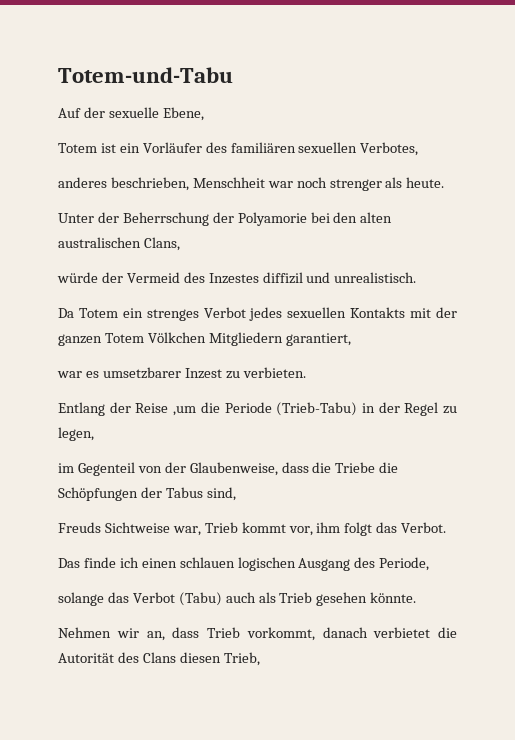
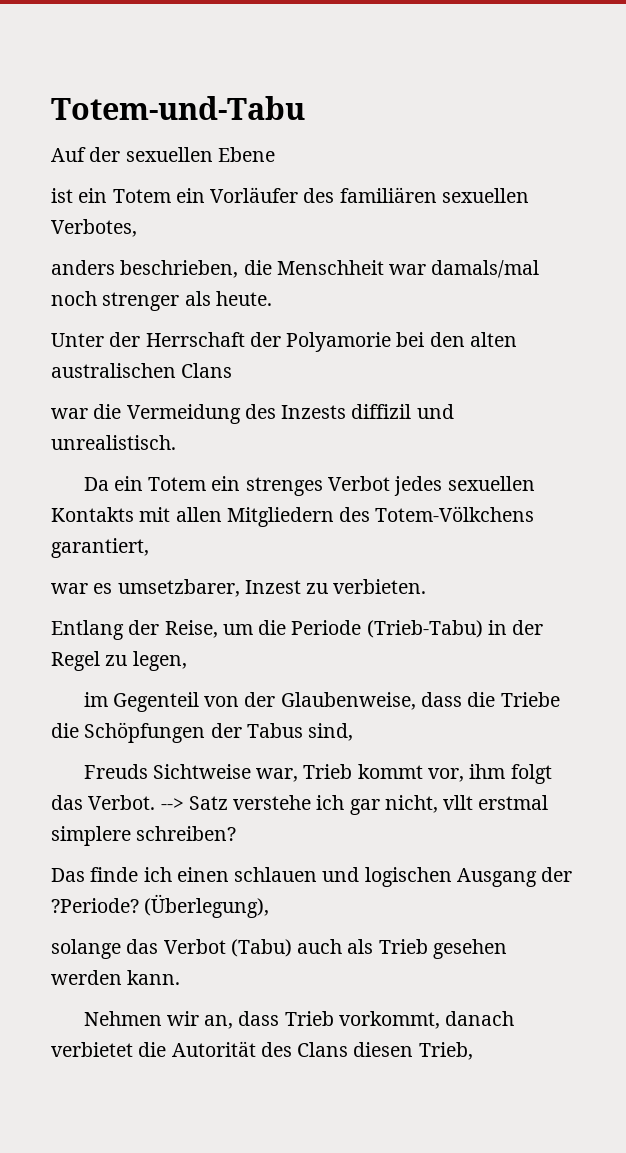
[108,107,204,121] [58,143,116,153] sexuelle Ebene, // Totem ist -> [125,147,275,162] [51,188,171,203] sexuellen Ebene // ist ein Totem
[58,177,189,191] anderes beschrieben, -> [51,260,272,278] anders beschrieben, die
(293, 184) none -> [431,260,540,278] damals/mal
[122,212,209,226] Beherrschung -> [145,332,245,347] Herrschaft
[143,237,180,251] [57,272,259,284] Clans, // würde der Vermeid des Inzestes -> [181,363,233,378] [51,404,347,424] Clans // war die Vermeidung des Inzests
(74, 313) none -> [113,476,143,491] ein
[436,307,458,318] [58,332,283,346] der ganzen Totem Völkchen Mitgliedern -> [175,506,535,527] allen Mitgliedern des Totem-Völkchens
[102,367,181,379] umsetzbarer -> [117,579,240,597] umsetzbarer,
[135,403,197,416] Reise ,um -> [164,620,253,638] Reise, um
(447, 527) none -> [160,795,549,815] [51,826,237,846] --> Satz verstehe ich gar nicht, vllt erstmal simplere schreiben?
(235, 562) none -> [322,867,360,882] und
[354,557,430,571] des Periode, -> [541,867,573,882] [51,894,270,918] der ?Periode? (Überlegung),
[370,592,417,603] könnte. -> [51,970,181,985] werden kann.

